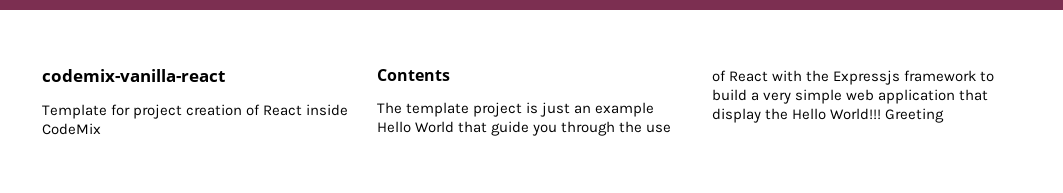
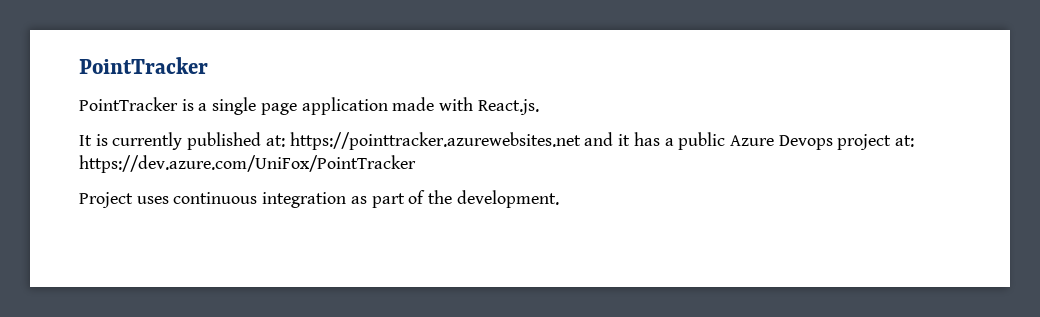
[42,69,225,82] [42,104,349,119] [42,123,101,135] [377,69,450,81] [377,102,655,117] [377,121,672,136] [712,70,995,85] [712,89,989,104] [712,108,945,123] codemix-vanilla-react // Template for project creation of React inside CodeMix // Contents // The template project is just an example Hello World that guide you through the use of React with the Expressjs framework to build a very simple web application that display the Hello World!!! Greeting -> [79,57,208,74] [79,97,539,115] [79,132,915,150] [79,155,416,173] [79,190,559,208] PointTracker // PointTracker is a single page application made with React.js. // It is currently published at: https://pointtracker.azurewebsites.net and it has a public Azure Devops project at: https://dev.azure.com/UniFox/PointTracker // Project uses continuous integration as part of the development.

